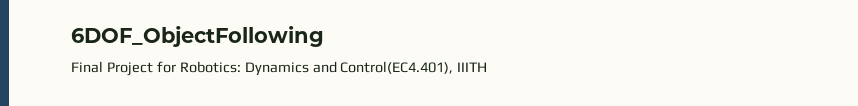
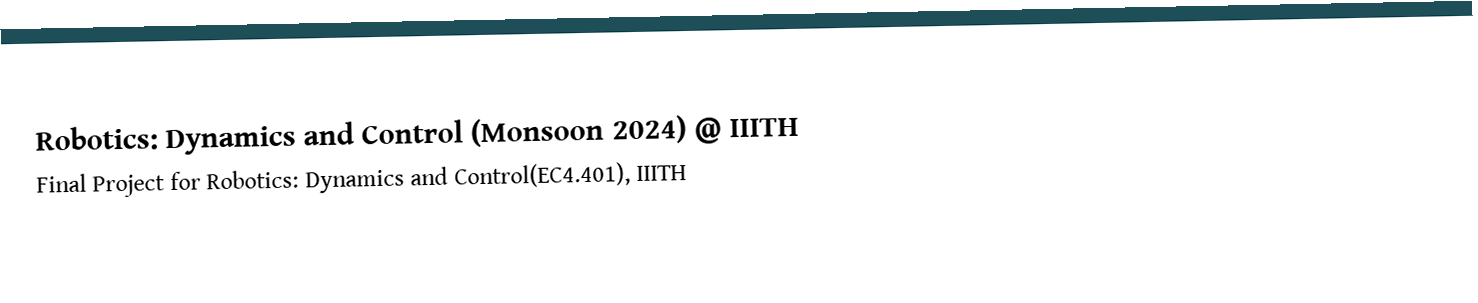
[71,26,324,47] 6DOF_ObjectFollowing -> [35,115,799,156] Robotics: Dynamics and Control (Monsoon 2024) @ IIITH

